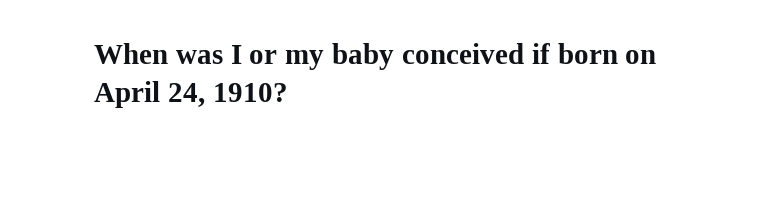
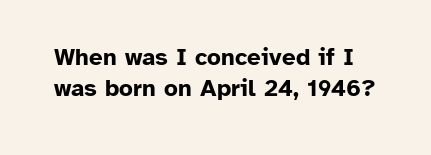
[249,43,550,70] or my baby conceived if -> [195,47,354,65] [54,84,97,96] conceived if I was
[212,83,288,102] 1910? -> [307,80,376,96] 1946?

